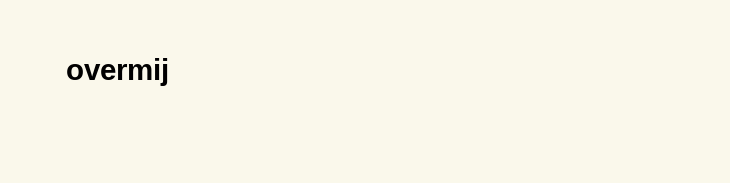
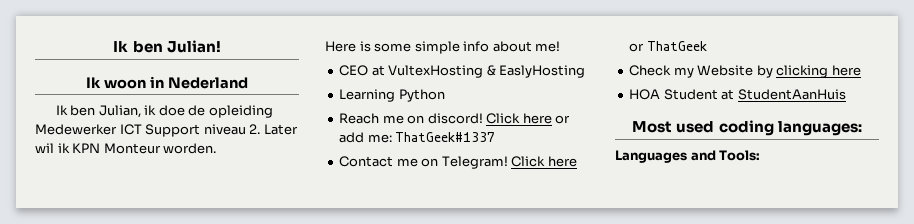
[66,58,169,86] overmij -> [113,40,221,53] [86,76,248,89] [55,105,273,118] [35,124,298,137] [35,143,217,154] [325,41,561,54] [339,65,586,78] [339,89,445,102] [339,113,571,124] [339,132,496,143] [339,156,577,169] [629,41,707,52] [629,65,861,78] [629,89,846,100] [632,120,862,136] [615,150,761,163] Ik ben Julian! // Ik woon in Nederland // Ik ben Julian, ik doe de opleiding Medewerker ICT Support niveau 2. Later wil ik KPN Monteur worden. // Here is some simple info about me! // CEO at VultexHosting & EaslyHosting // Learning Python // Reach me on discord! Click here or add me: ThatGeek#1337 // Contact me on Telegram! Click here or ThatGeek // Check my Website by clicking here // HOA Student at StudentAanHuis // Most used coding languages: // Languages and Tools:

